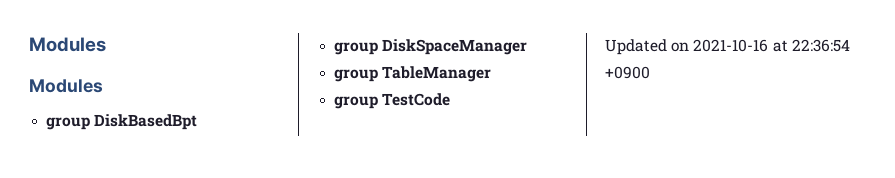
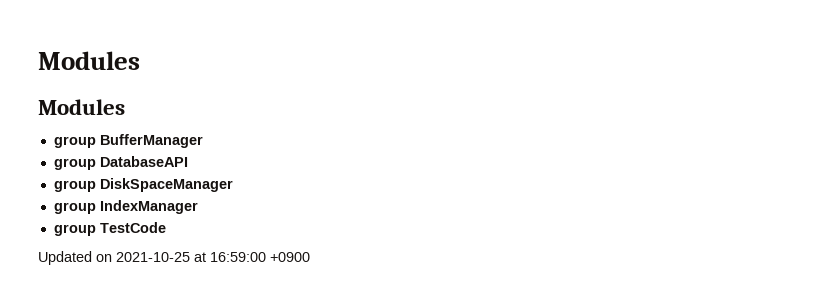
[94,114,198,130] DiskBasedBpt -> [99,134,203,148] [53,156,188,170] BufferManager // group DatabaseAPI
[382,66,492,82] TableManager -> [99,200,198,214] IndexManager
[693,39,850,52] 2021-10-16 at 22:36:54 -> [116,252,266,262] 2021-10-25 at 16:59:00

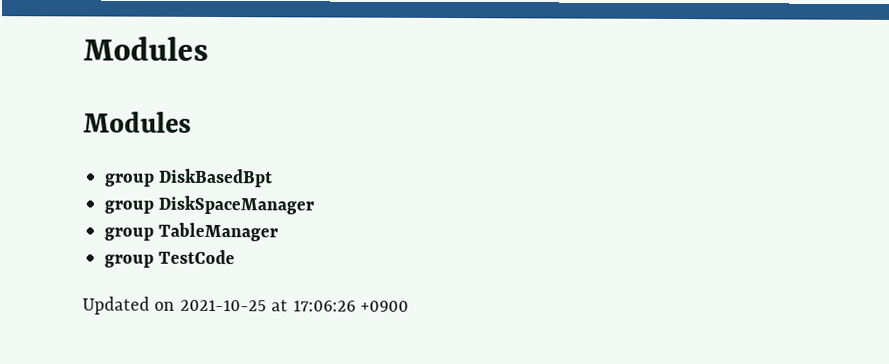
[99,134,203,148] [53,156,188,170] BufferManager // group DatabaseAPI -> [158,168,274,188] DiskBasedBpt
[99,200,198,214] IndexManager -> [158,222,279,242] TableManager
[210,252,266,262] 16:59:00 -> [292,300,356,312] 17:06:26

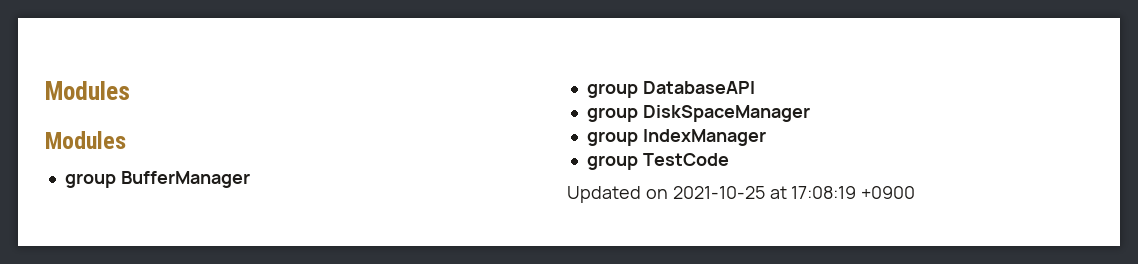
[158,168,274,188] DiskBasedBpt -> [120,171,250,188] [586,81,755,98] BufferManager // group DatabaseAPI
[158,222,279,242] TableManager -> [642,129,766,146] IndexManager
[292,300,356,312] 17:06:26 -> [791,186,857,199] 17:08:19

